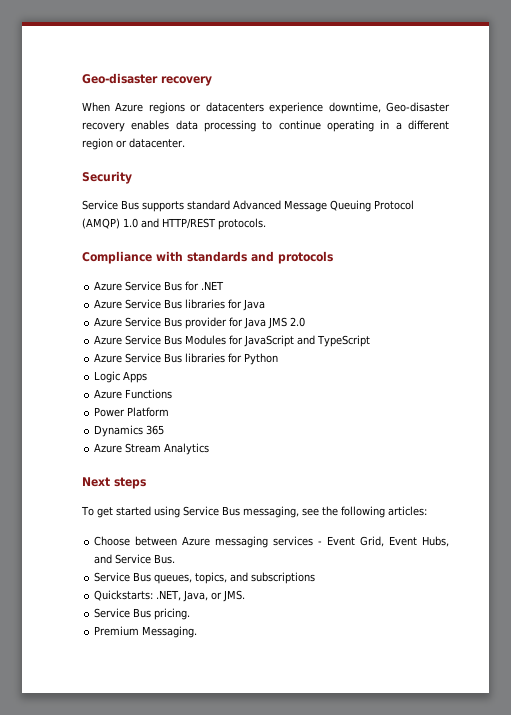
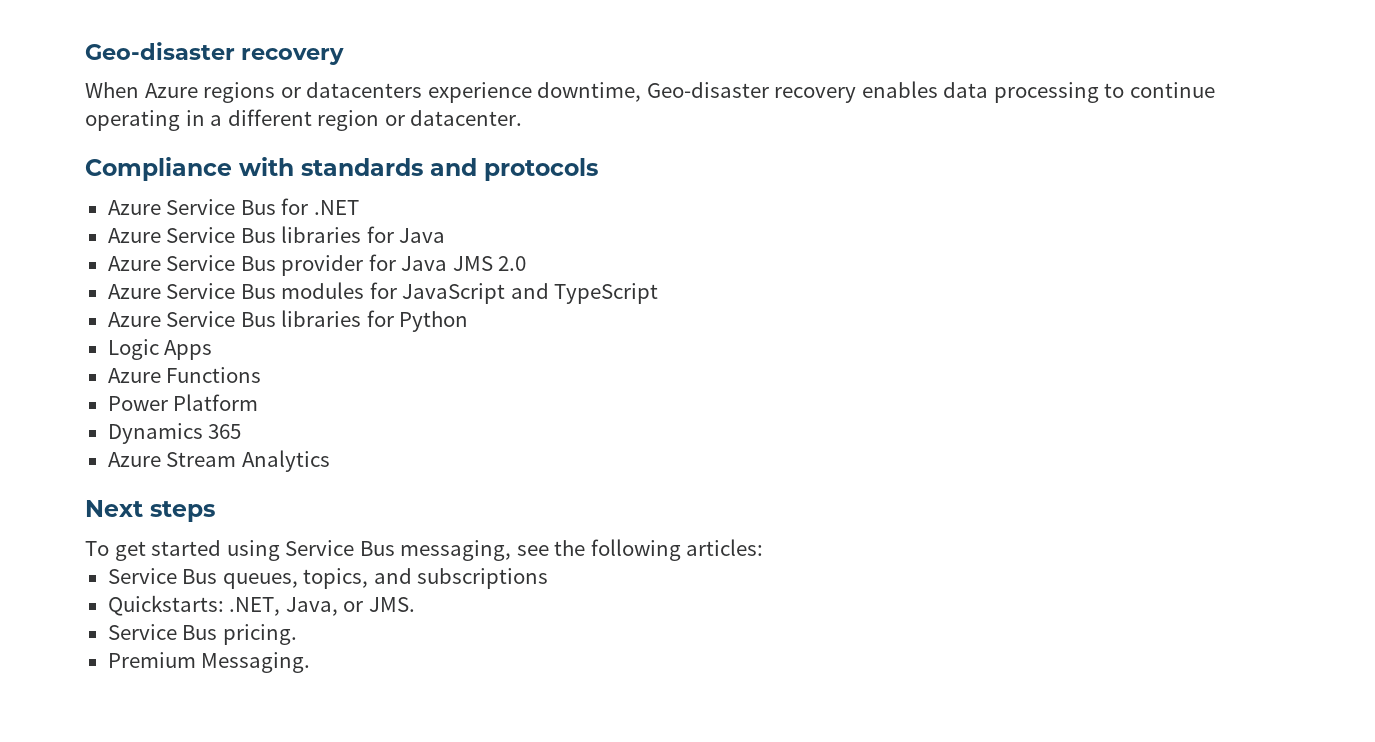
[82,171,132,184] [82,200,414,212] [82,218,266,230] // Security // Service Bus supports standard Advanced Message Queuing Protocol (AMQP) 1.0 and HTTP/REST protocols. -> (523, 118) none
[185,335,227,345] Modules -> [281,282,365,299] modules
[94,536,449,548] [94,554,176,564] // Choose between Azure messaging services - Event Grid, Event Hubs, and Service Bus. -> (764, 547) none

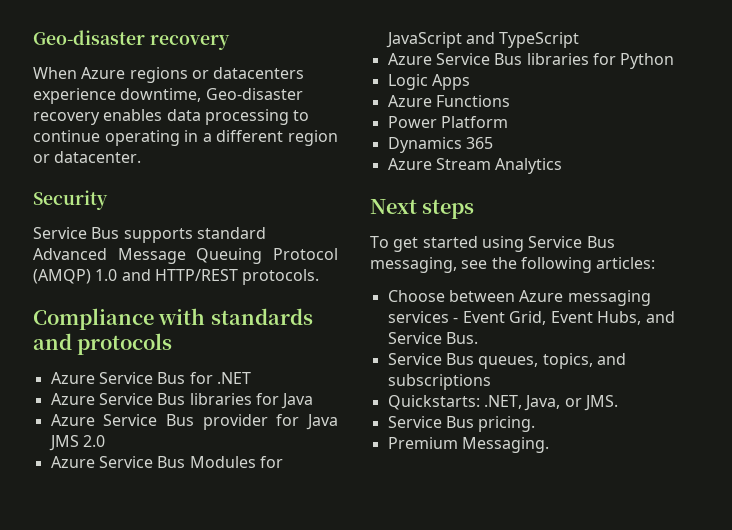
(523, 118) none -> [33,190,108,210] [33,227,266,243] [33,248,339,264] [33,269,320,285] // Security // Service Bus supports standard Advanced Message Queuing Protocol (AMQP) 1.0 and HTTP/REST protocols.
[281,282,365,299] modules -> [189,456,256,468] Modules
(764, 547) none -> [387,290,651,306] [387,311,675,325] [387,332,478,344] // Choose between Azure messaging services - Event Grid, Event Hubs, and Service Bus.

